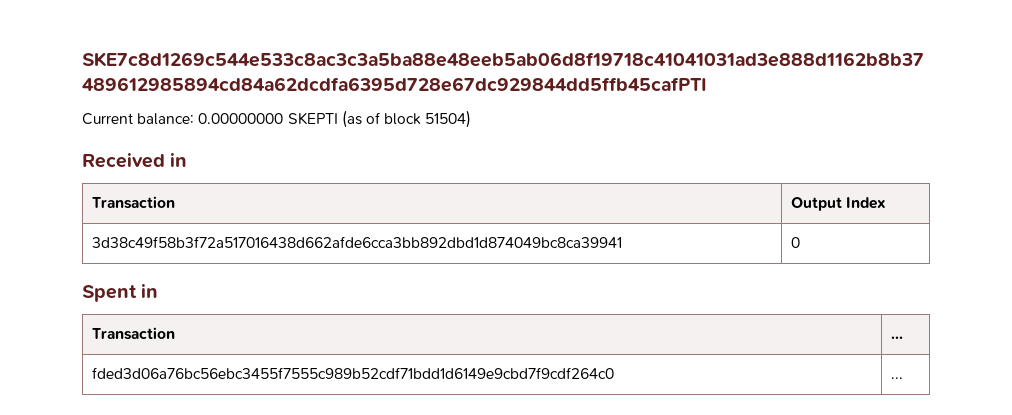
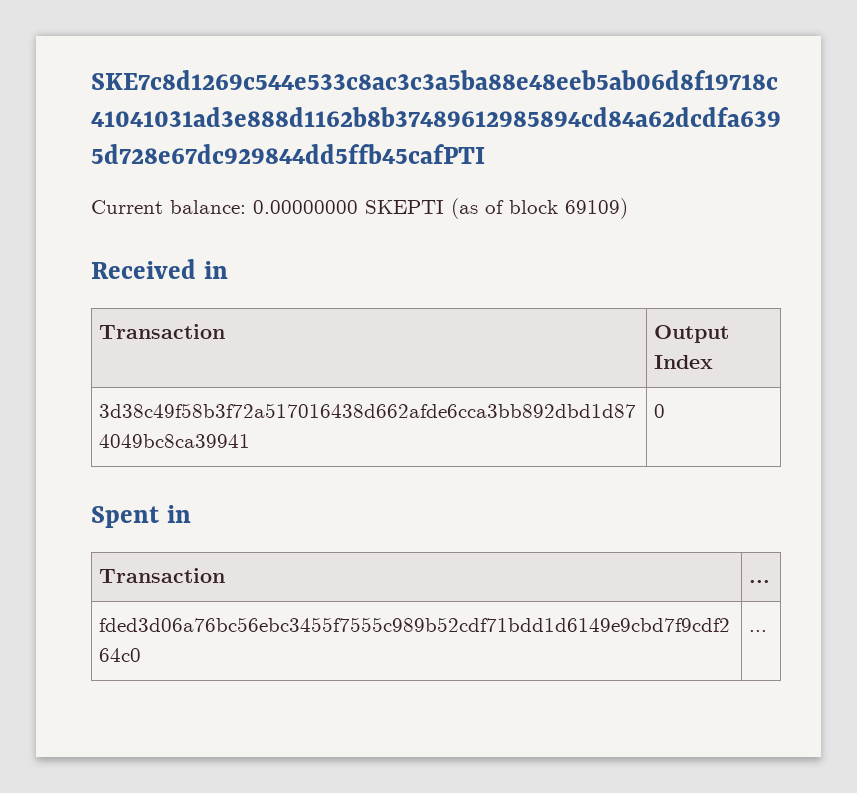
[425,110,472,128] 51504) -> [565,198,628,219] 69109)

